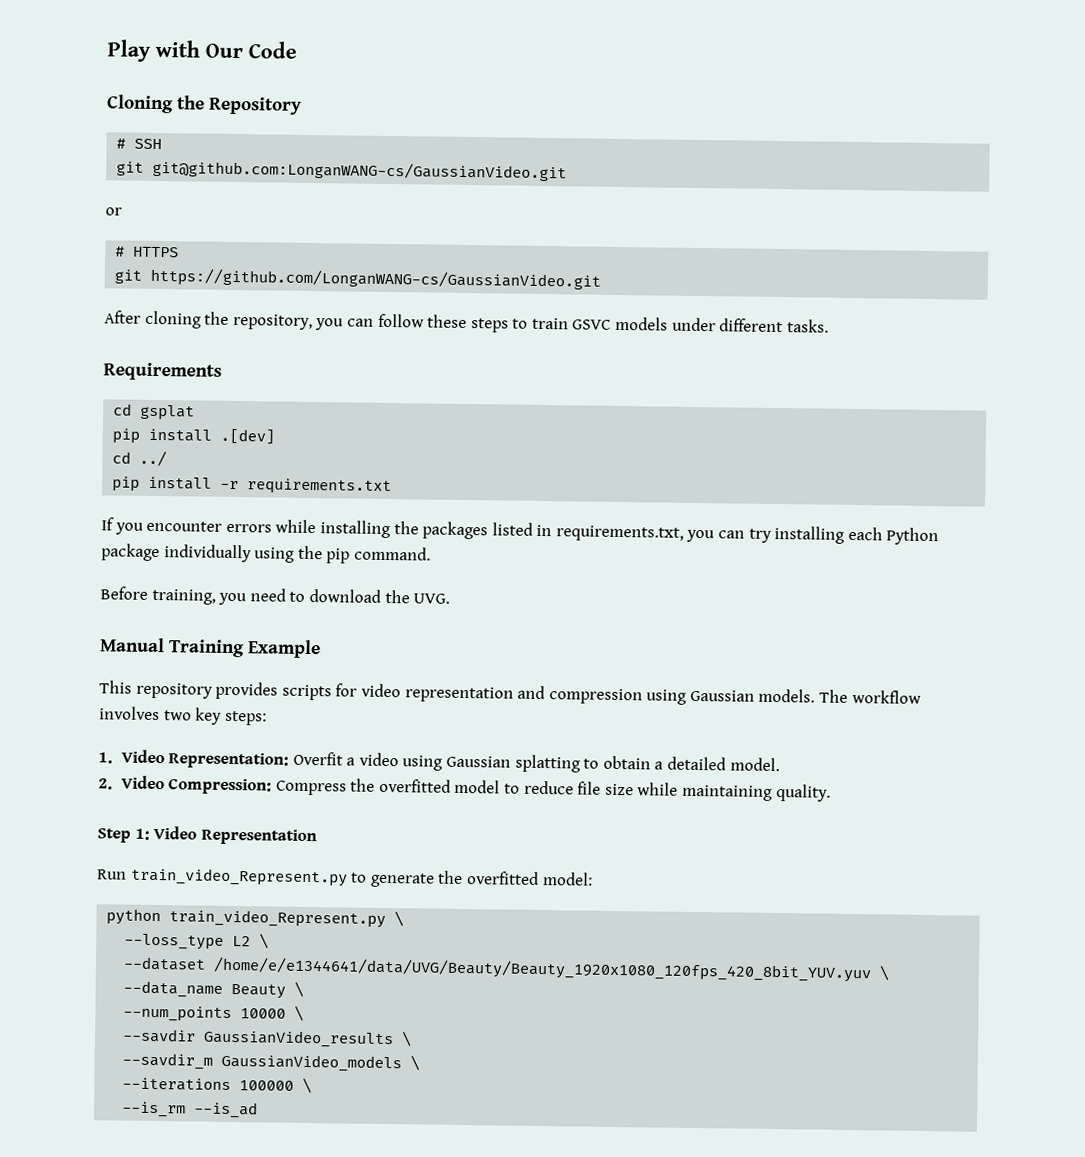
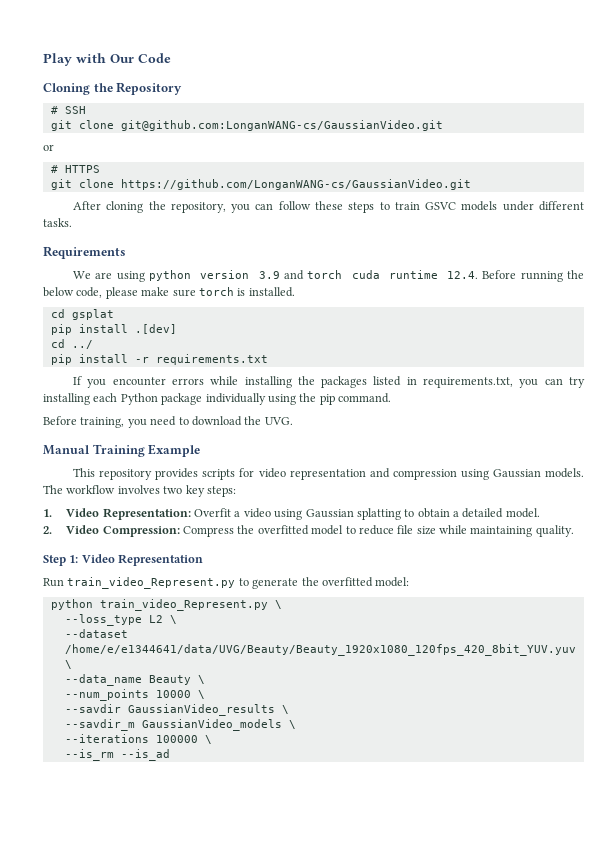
(145, 168) none -> [78,120,114,129] clone
(143, 276) none -> [78,179,114,188] clone
(222, 371) none -> [73,270,584,282] [43,287,295,299] // We are using python version 3.9 and torch cuda runtime 12.4. Before running the below code, please make sure torch is installed.

